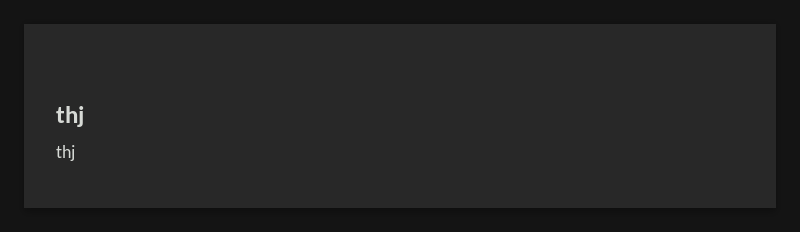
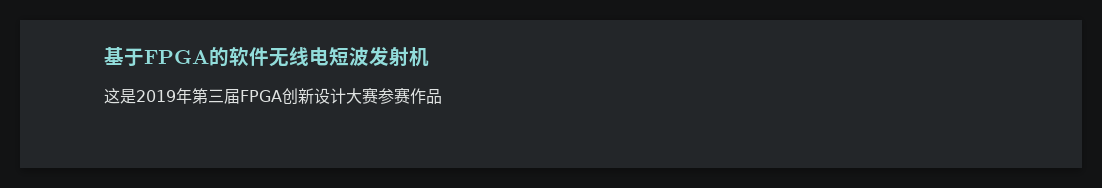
[56,106,84,127] [56,145,75,161] thj // thj -> [104,46,429,67] [104,87,442,105] 基于FPGA的软件无线电短波发射机 // 这是2019年第三届FPGA创新设计大赛参赛作品

